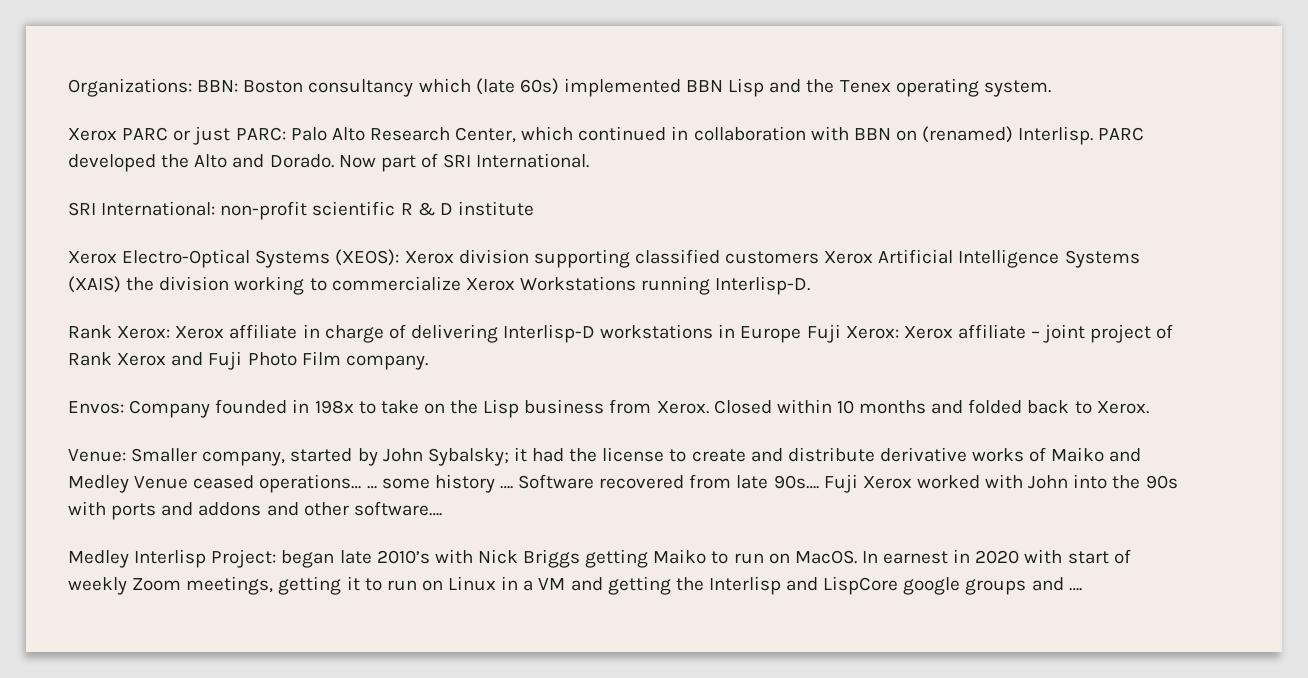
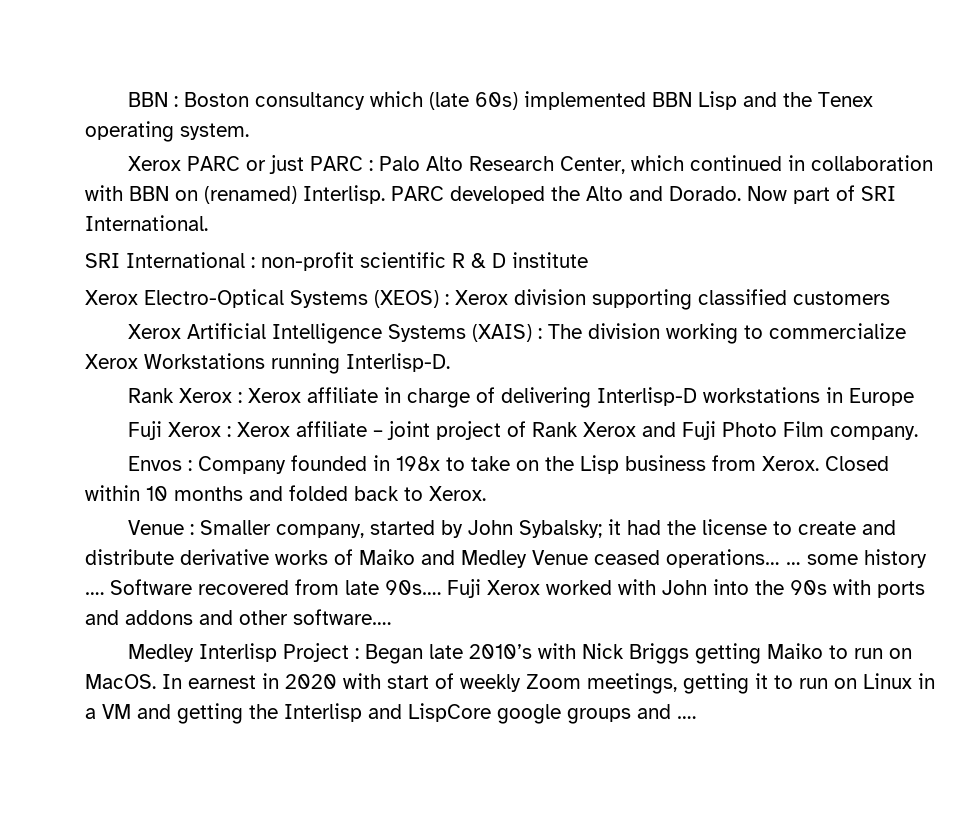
[68,78,239,97] Organizations: BBN: -> [127,92,178,107] BBN :
[235,127,286,141] PARC: -> [309,156,373,171] PARC :
[101,201,216,216] International: -> [126,252,255,268] International :
[335,249,400,266] (XEOS): -> [374,290,449,308] (XEOS) :
(820, 257) none -> (890, 298) //
[126,277,155,291] the -> [537,324,582,339] : The
[117,326,171,339] Xerox: -> [178,388,242,403] Xerox :
[806,324,899,343] Fuji Xerox: -> [127,421,231,440] // Fuji Xerox :
[68,401,124,414] Envos: -> [127,456,192,471] Envos :
[68,449,126,462] Venue: -> [127,520,194,535] Venue :
[211,549,335,568] Project: began -> [282,643,423,664] Project : Began

